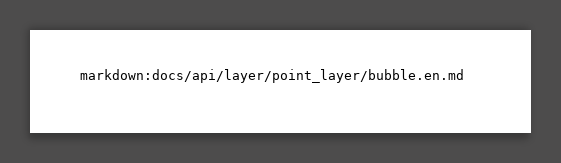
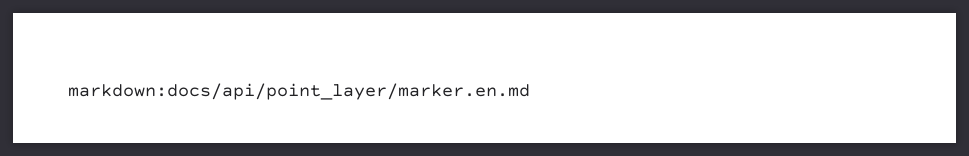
[80,69,464,83] markdown:docs/api/layer/point_layer/bubble.en.md -> [68,83,530,100] markdown:docs/api/point_layer/marker.en.md

